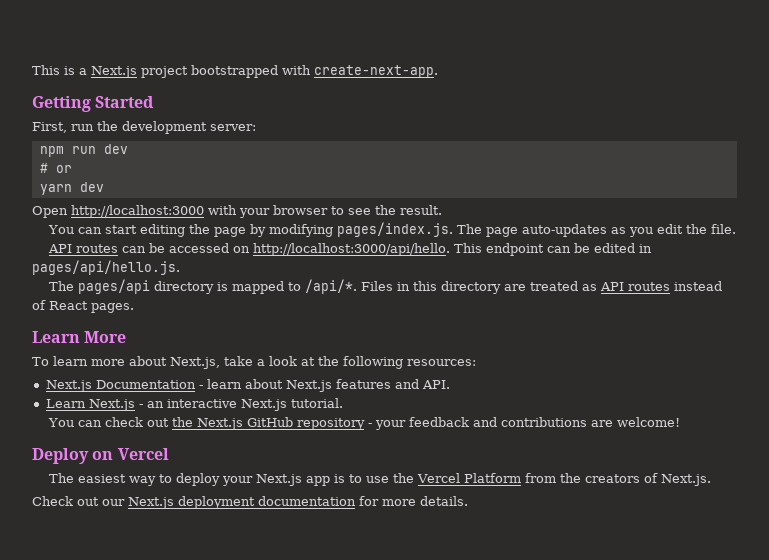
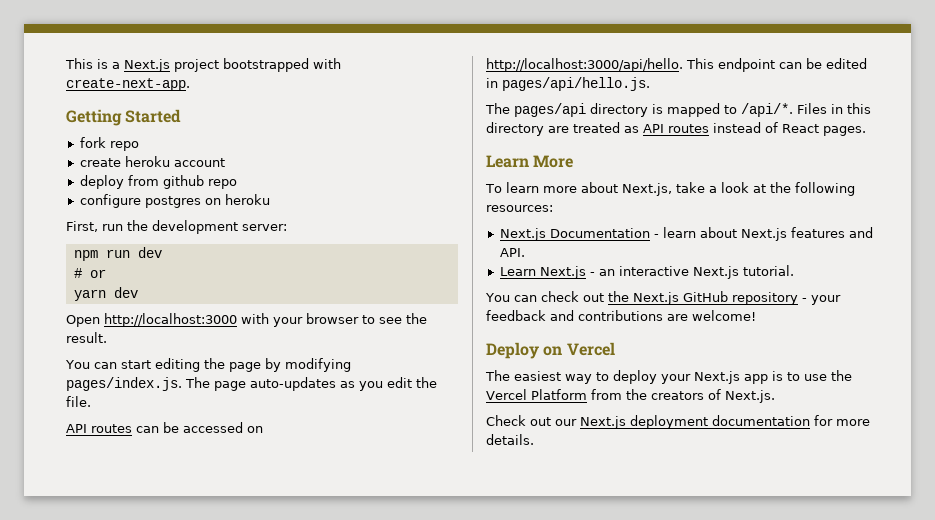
(155, 102) none -> [79,137,139,151] [79,156,225,167] [79,175,237,189] [79,194,270,208] // fork repo // create heroku account // deploy from github repo // configure postgres on heroku

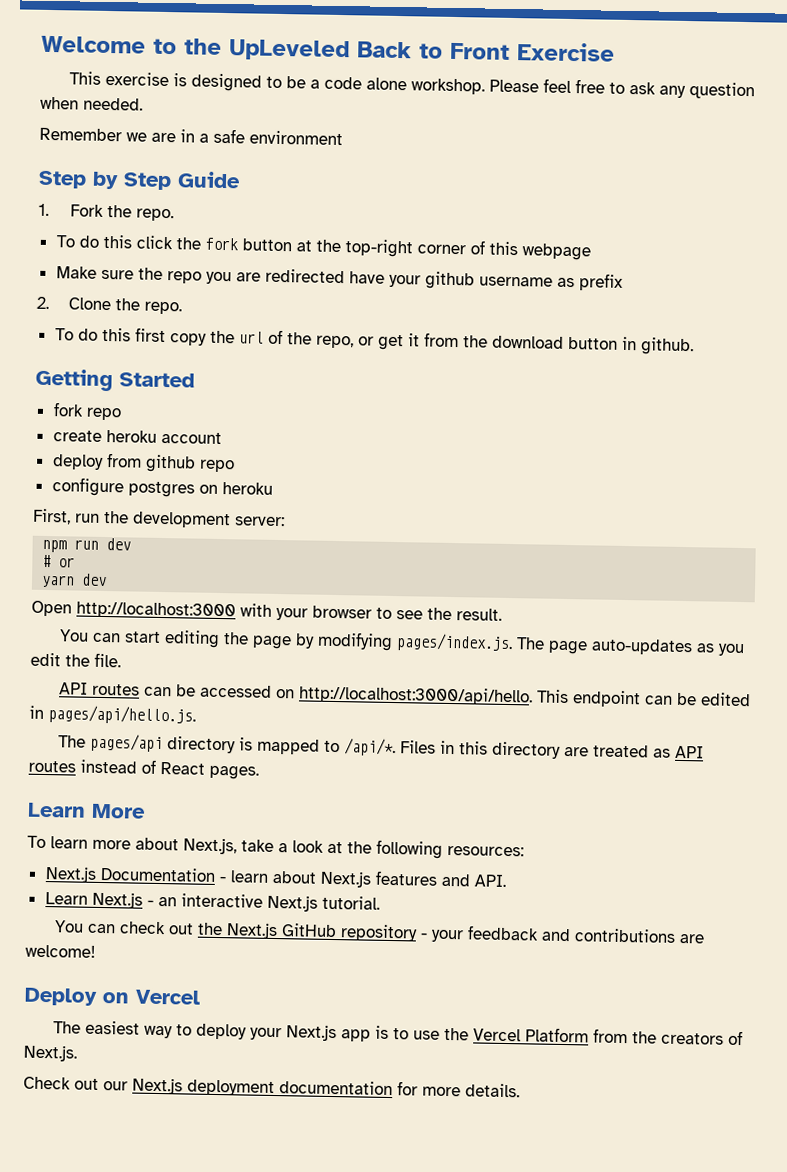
[65,58,341,72] [66,78,190,91] This is a Next.js project bootstrapped with create-next-app. -> [41,35,615,62] [68,71,755,100] [40,96,143,111] [39,127,343,146] [38,170,241,191] [38,203,175,222] [55,234,591,261] [55,266,623,291] [36,296,183,315] [54,327,694,356] Welcome to the UpLeveled Back to Front Exercise // This exercise is designed to be a code alone workshop. Please feel free to ask any question when needed. // Remember we are in a safe environment // Step by Step Guide // 1. Fork the repo. // To do this click the fork button at the top-right corner of this webpage // Make sure the repo you are redirected have your github username as prefix // 2. Clone the repo. // To do this first copy the url of the repo, or get it from the download button in github.

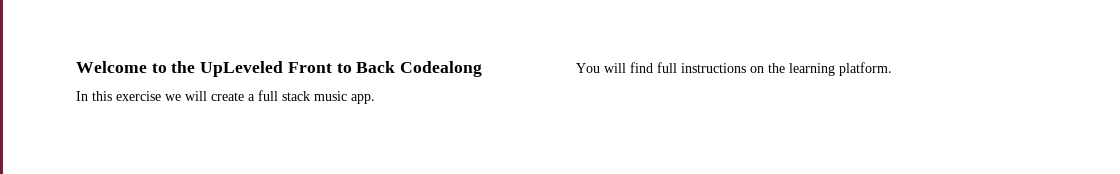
[357,41,615,62] [68,71,755,100] [40,96,143,111] [39,127,343,146] [38,170,241,191] [38,203,175,222] [55,234,591,261] [55,266,623,291] [36,296,183,315] [54,327,694,356] [35,368,195,392] [52,402,122,421] [52,430,222,445] [51,453,235,473] [51,477,273,498] [33,508,285,529] [42,538,132,553] [42,554,76,568] [41,573,108,588] [31,600,502,621] [58,629,745,657] [30,652,121,668] [58,682,751,708] [29,705,196,725] [57,733,704,759] [28,759,259,780] [27,802,146,819] [27,835,524,859] [44,866,507,888] [44,891,380,912] [53,920,705,944] [25,944,96,958] [24,987,200,1006] [52,1020,743,1046] [23,1044,78,1062] [23,1076,520,1098] Back to Front Exercise // This exercise is designed to be a code alone workshop. Please feel free to ask any question when needed. // Remember we are in a safe environment // Step by Step Guide // 1. Fork the repo. // To do this click the fork button at the top-right corner of this webpage // Make sure the repo you are redirected have your github username as prefix // 2. Clone the repo. // To do this first copy the url of the repo, or get it from the download button in github. // Getting Started // fork repo // create heroku account // deploy from github repo // configure postgres on heroku // First, run the development server: // npm run dev // # or // yarn dev // Open http://localhost:3000 with your browser to see the result. // You can start editing the page by modifying pages/index.js. The page auto-updates as you edit the file. // API routes can be accessed on http://localhost:3000/api/hello. This endpoint can be edited in pages/api/hello.js. // The pages/api directory is mapped to /api/*. Files in this directory are treated as API routes instead of React pages. // Learn More // To learn more about Next.js, take a look at the following resources: // Next.js Documentation - learn about Next.js features and API. // Learn Next.js - an interactive Next.js tutorial. // You can check out the Next.js GitHub repository - your feedback and contributions are welcome! // Deploy on Vercel // The easiest way to deploy your Next.js app is to use the Vercel Platform from the creators of Next.js. // Check out our Next.js deployment documentation for more details. -> [287,61,483,77] [76,90,375,104] [576,62,892,76] Front to Back Codealong // In this exercise we will create a full stack music app. // You will find full instructions on the learning platform.

